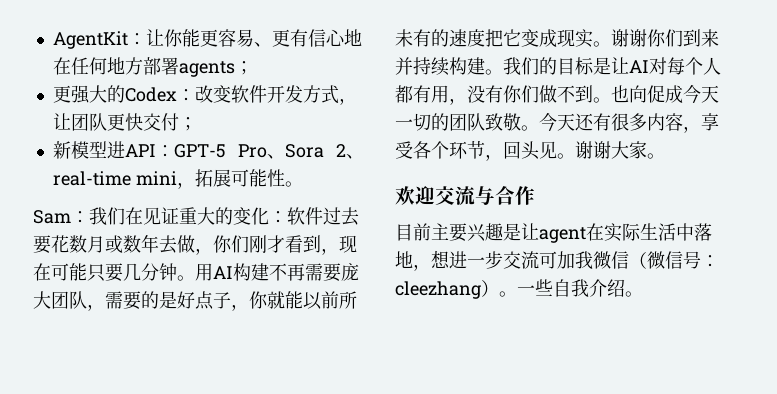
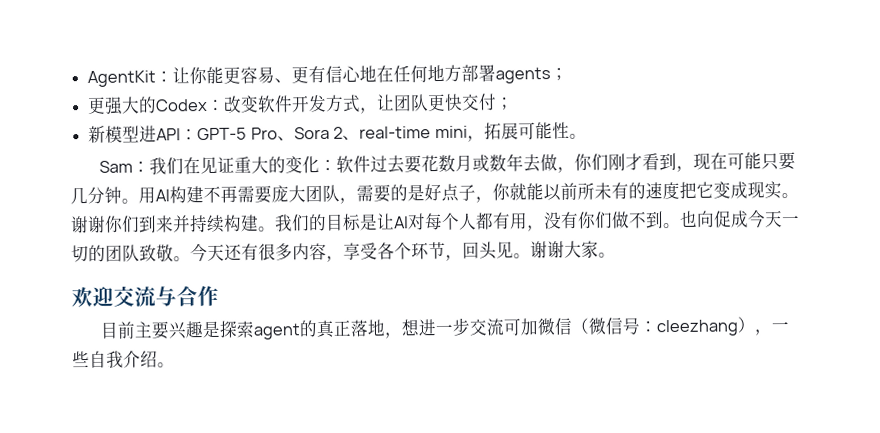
[521,223,694,243] 让agent在实际生活中 -> [219,319,353,340] 探索agent的真正
[575,251,593,269] 我 -> (540, 327) none
[499,291,517,297] 。 -> [754,329,774,336] ，

